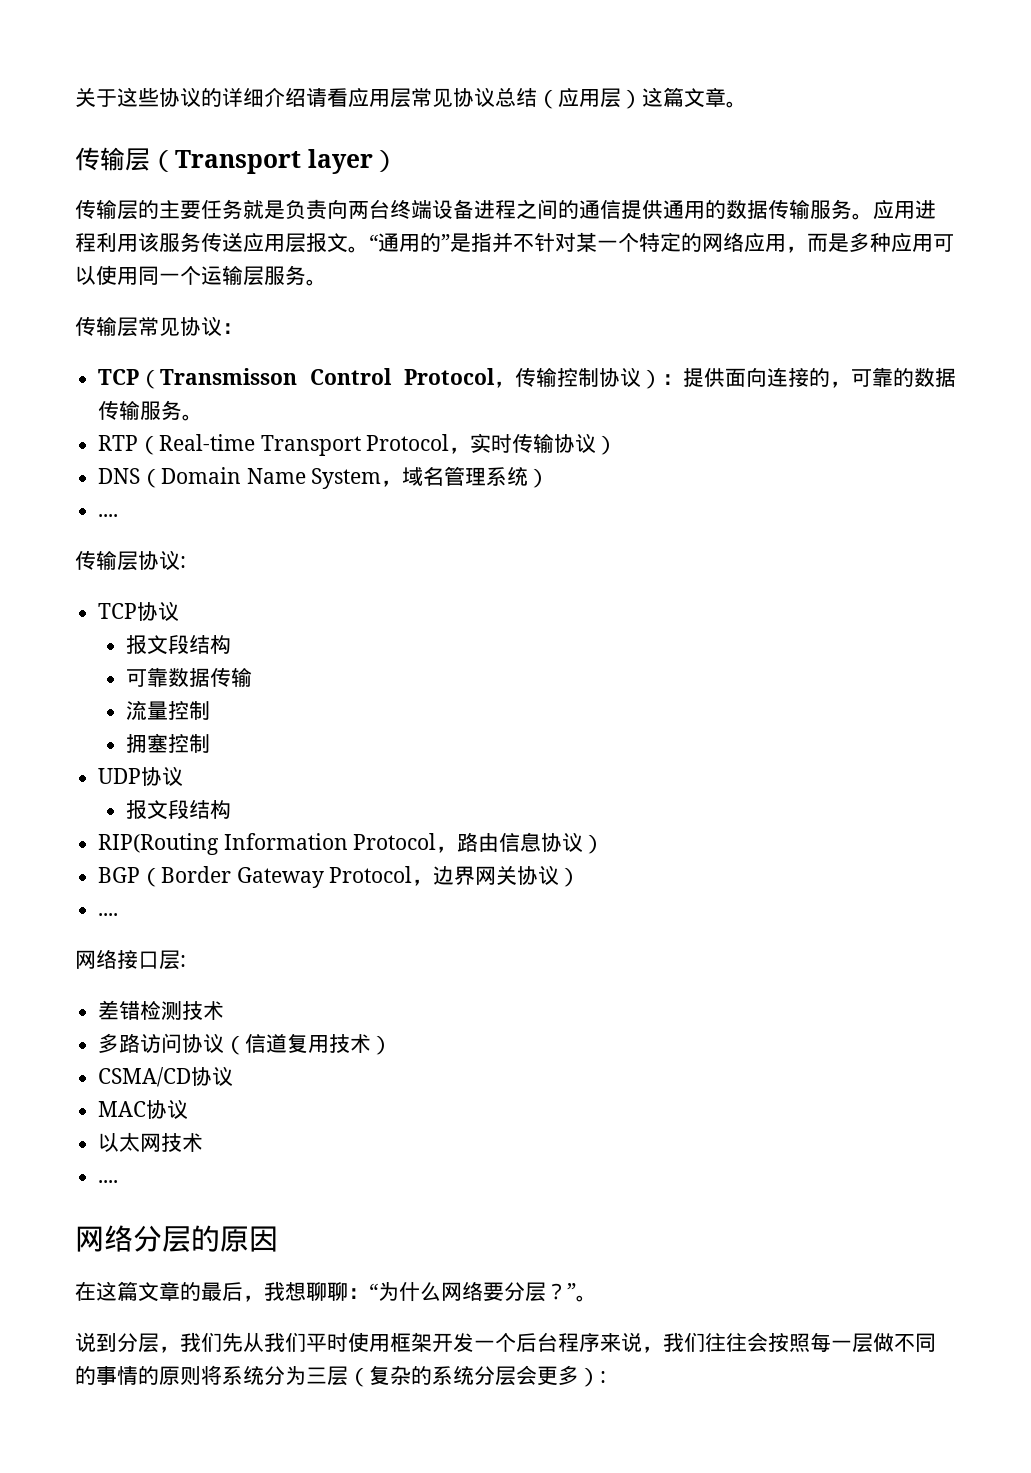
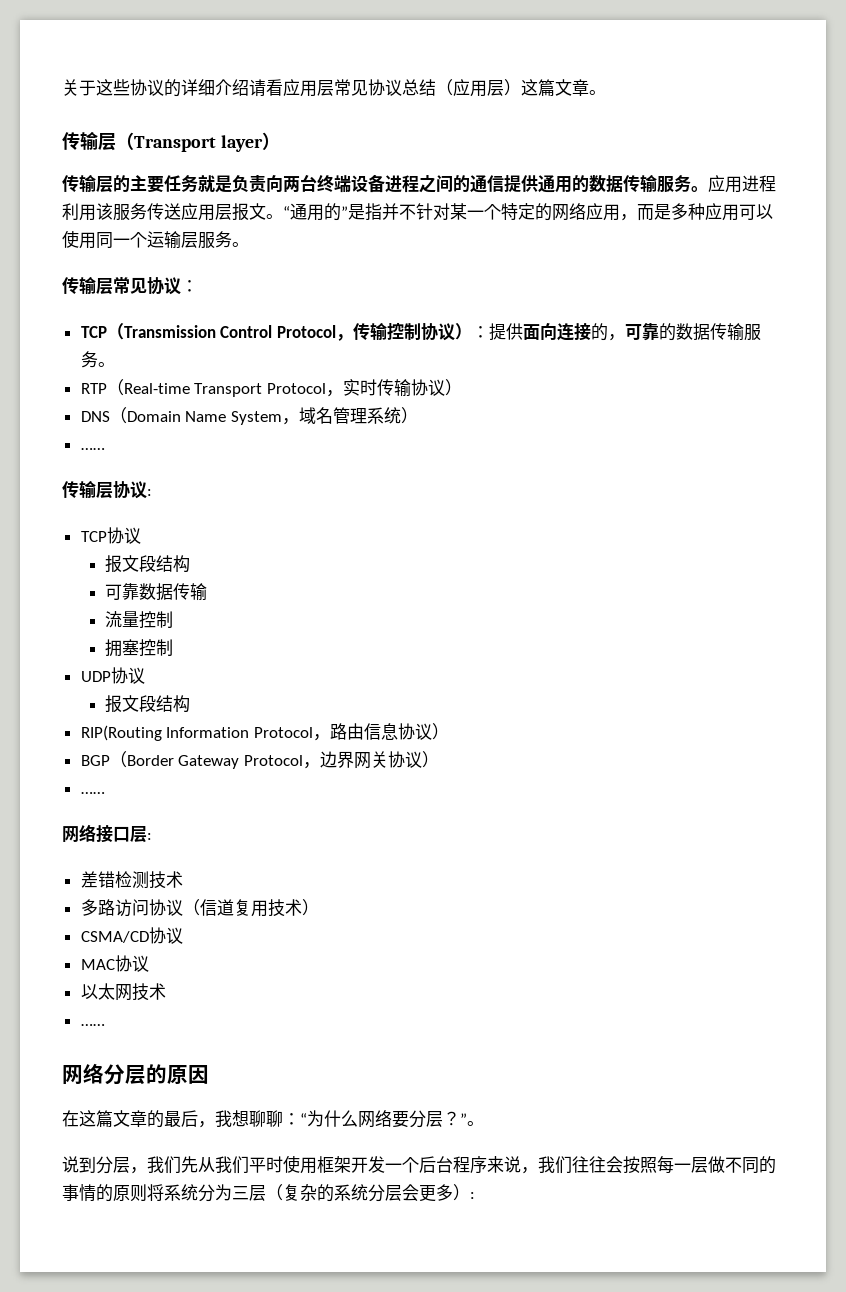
[160,368,298,385] Transmisson -> [123,325,216,338] Transmission
[98,514,119,517] .... -> [80,448,105,450] ……
[98,913,119,916] .... -> [80,792,105,794] ……
[98,1180,119,1183] .... -> [80,1024,105,1026] ……

